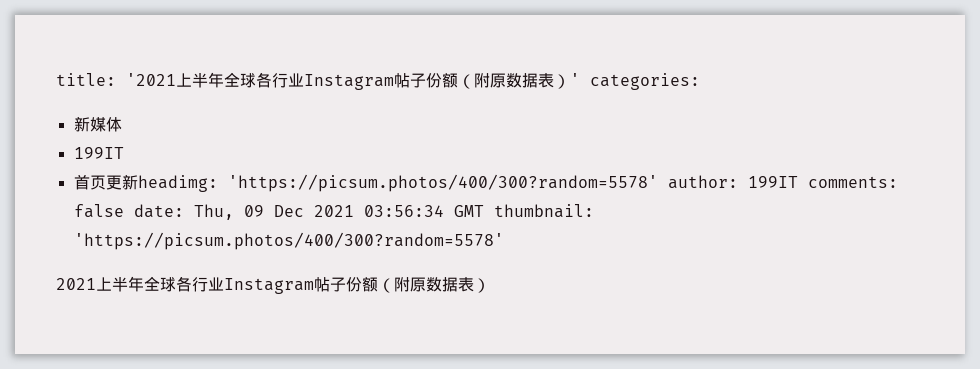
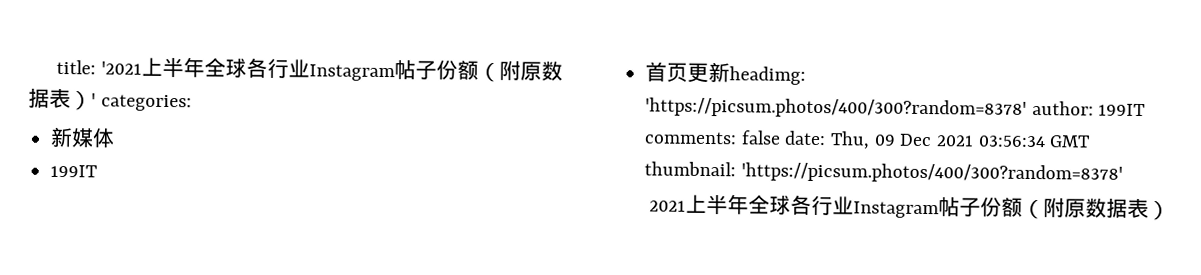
[227,174,658,192] 'https://picsum.photos/400/300?random=5578' -> [645,97,1028,119] 'https://picsum.photos/400/300?random=8378'
[73,232,504,250] 'https://picsum.photos/400/300?random=5578' -> [740,162,1123,184] 'https://picsum.photos/400/300?random=8378'

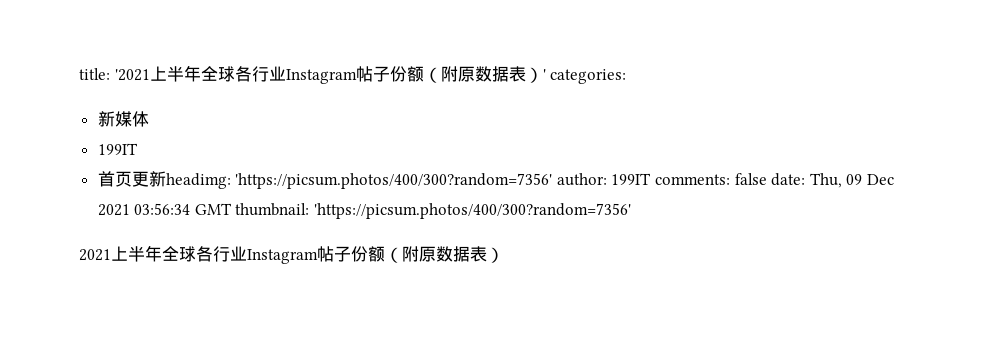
[645,97,1028,119] 'https://picsum.photos/400/300?random=8378' -> [235,173,553,189] 'https://picsum.photos/400/300?random=7356'
[740,162,1123,184] 'https://picsum.photos/400/300?random=8378' -> [314,203,632,219] 'https://picsum.photos/400/300?random=7356'

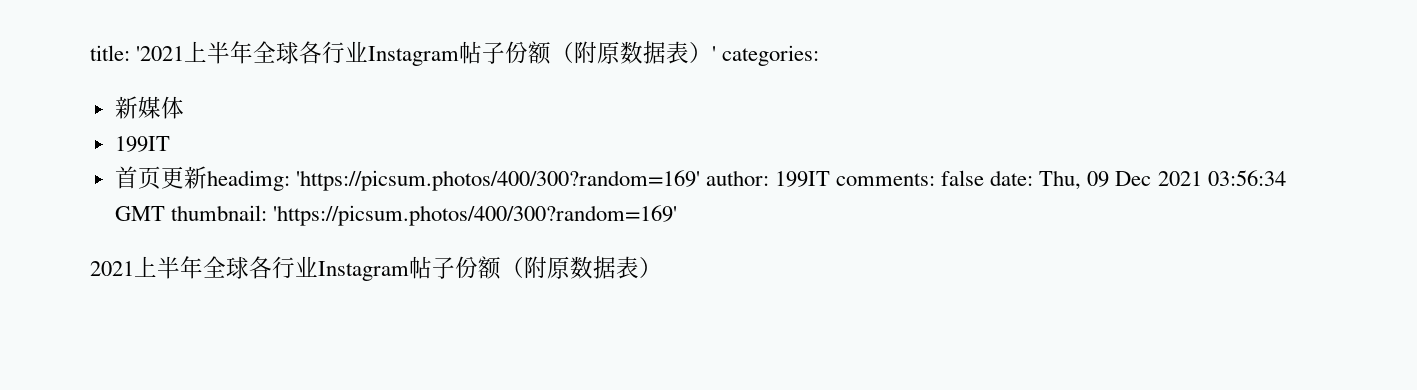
[235,173,553,189] 'https://picsum.photos/400/300?random=7356' -> [295,170,700,191] 'https://picsum.photos/400/300?random=169'
[314,203,632,219] 'https://picsum.photos/400/300?random=7356' -> [272,205,677,226] 'https://picsum.photos/400/300?random=169'

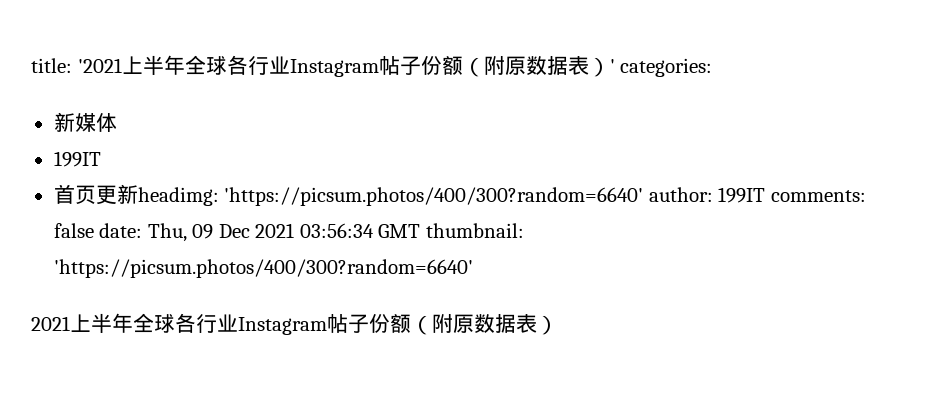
[295,170,700,191] 'https://picsum.photos/400/300?random=169' -> [224,187,644,206] 'https://picsum.photos/400/300?random=6640'
[272,205,677,226] 'https://picsum.photos/400/300?random=169' -> [53,259,473,278] 'https://picsum.photos/400/300?random=6640'

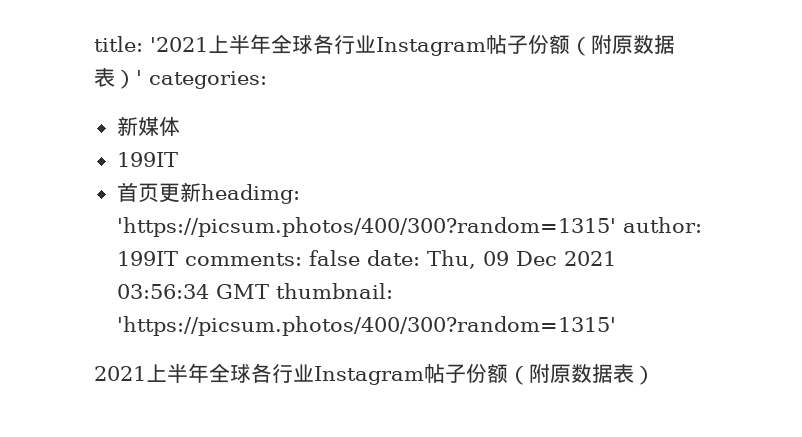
[224,187,644,206] 'https://picsum.photos/400/300?random=6640' -> [116,217,616,237] 'https://picsum.photos/400/300?random=1315'
[53,259,473,278] 'https://picsum.photos/400/300?random=6640' -> [116,316,616,336] 'https://picsum.photos/400/300?random=1315'

